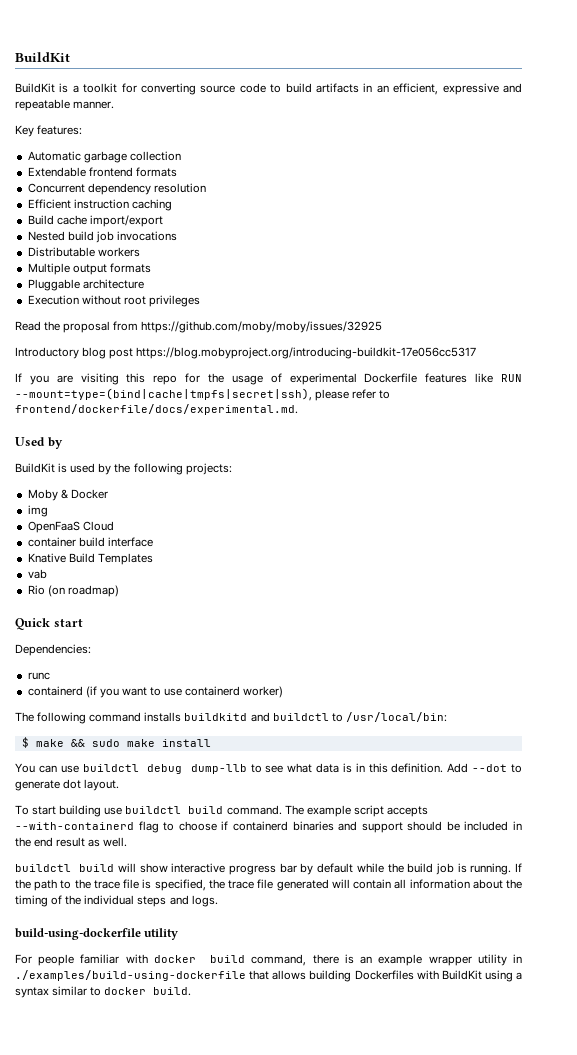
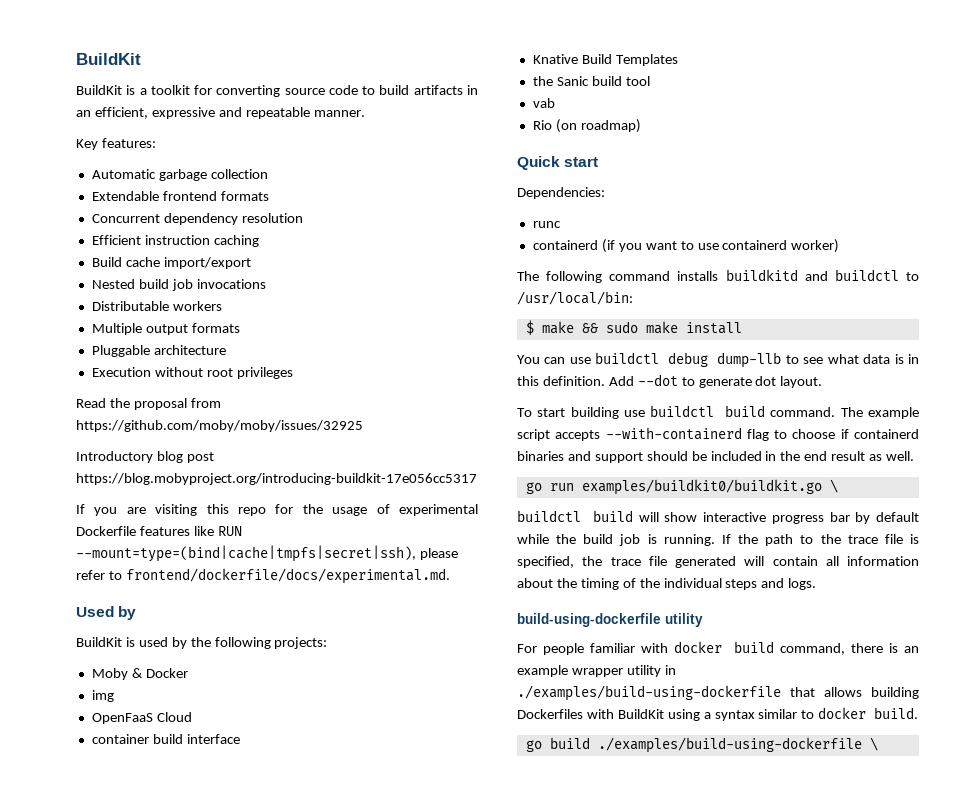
(153, 559) none -> [532,76,650,86] // the Sanic build tool
(128, 842) none -> [525,479,838,495] // go run examples/buildkit0/buildkit.go \
(192, 991) none -> [525,737,878,753] // go build ./examples/build-using-dockerfile \

